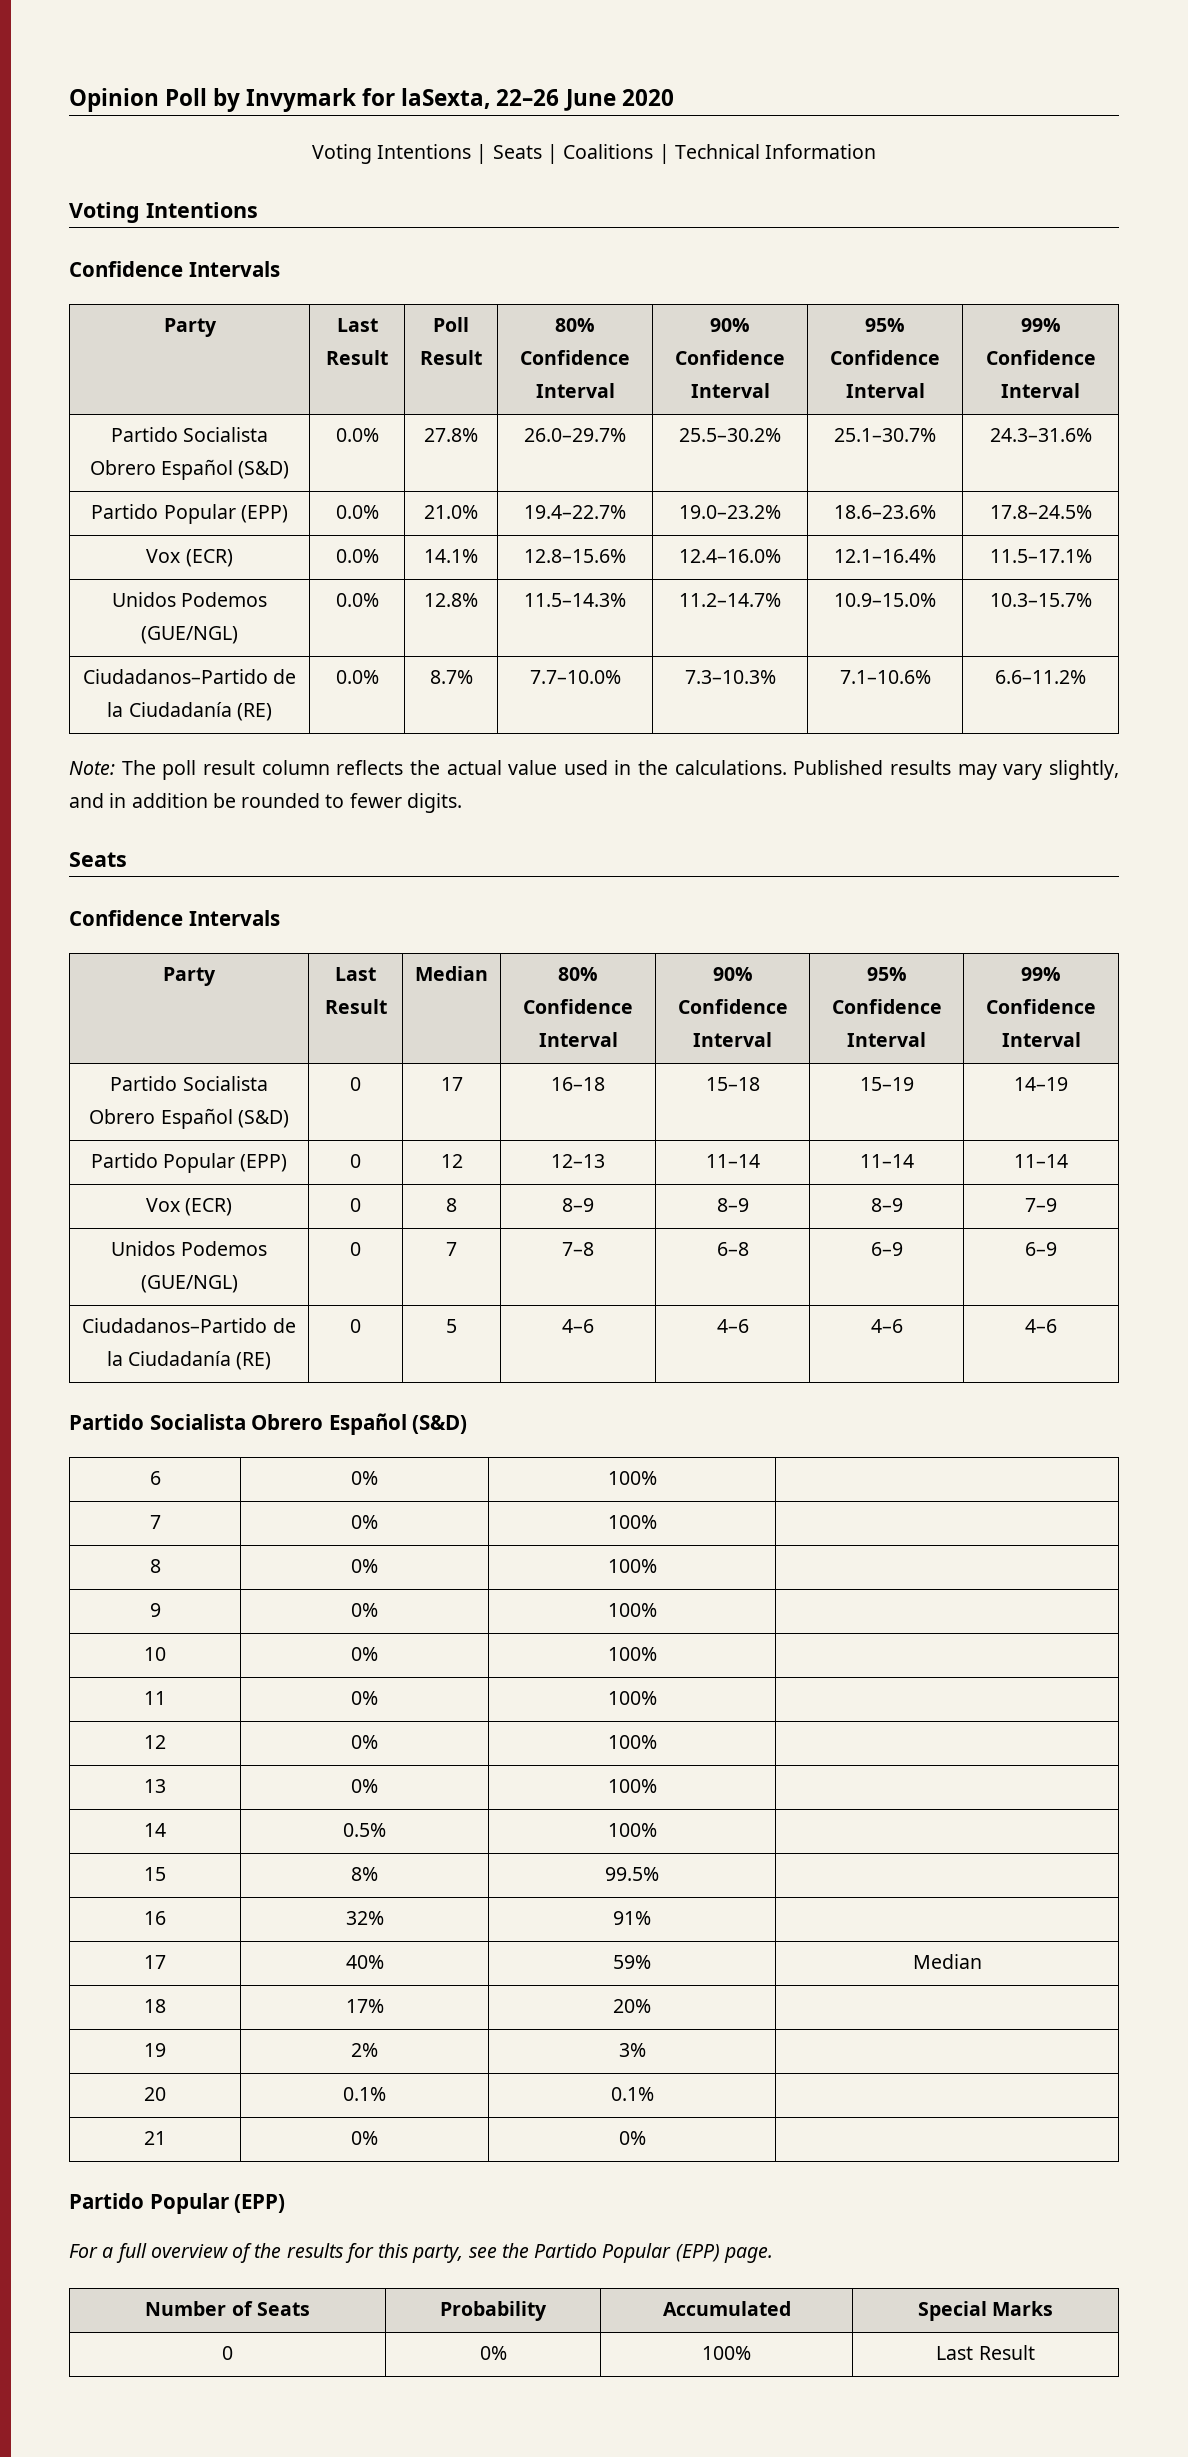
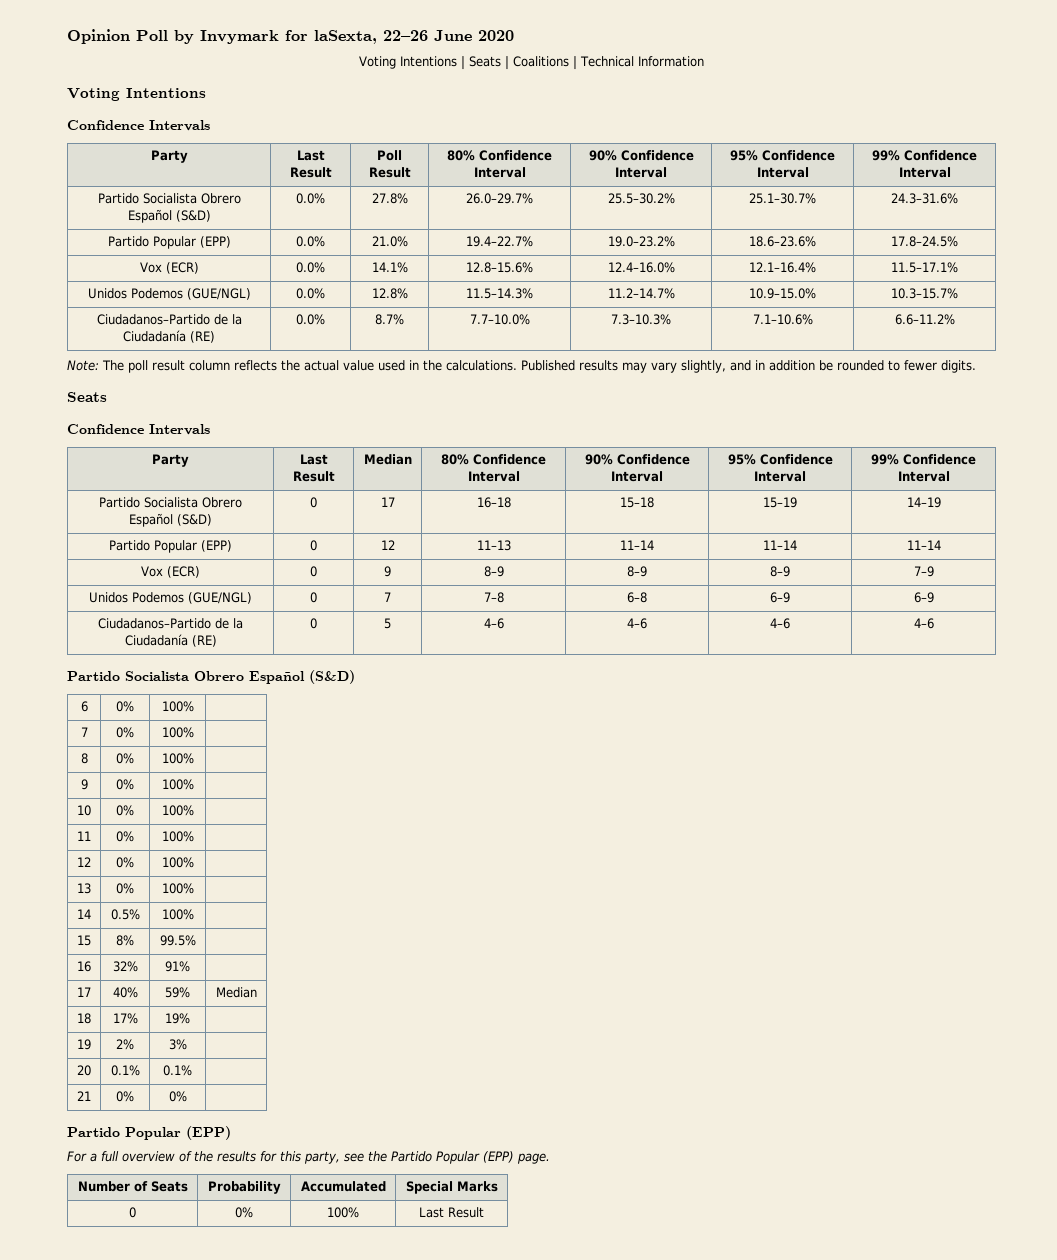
[551,1154,605,1168] 12–13 -> [476,540,511,551] 11–13
[446,1198,458,1212] 8 -> [384,566,391,577] 9
[613,1999,651,2013] 20% -> [165,1013,190,1024] 19%

